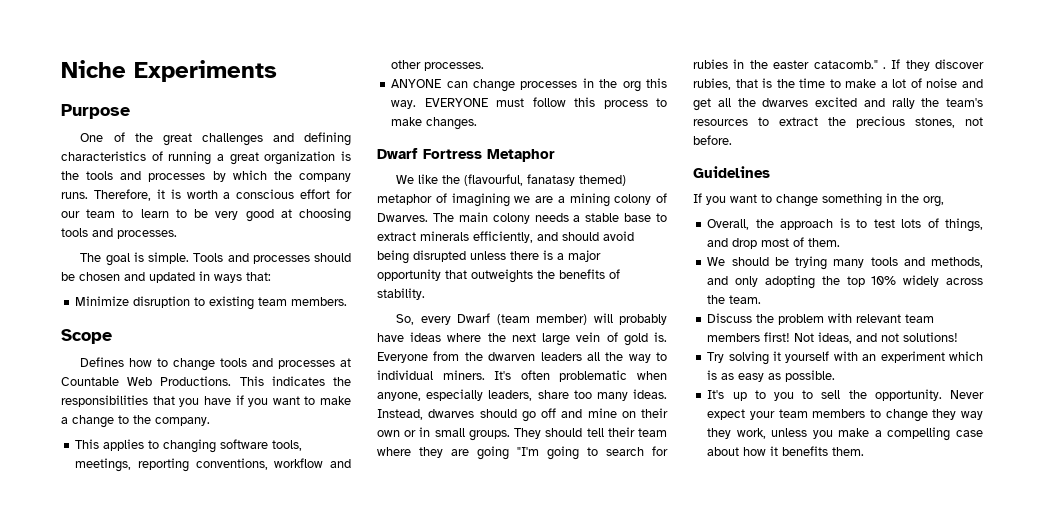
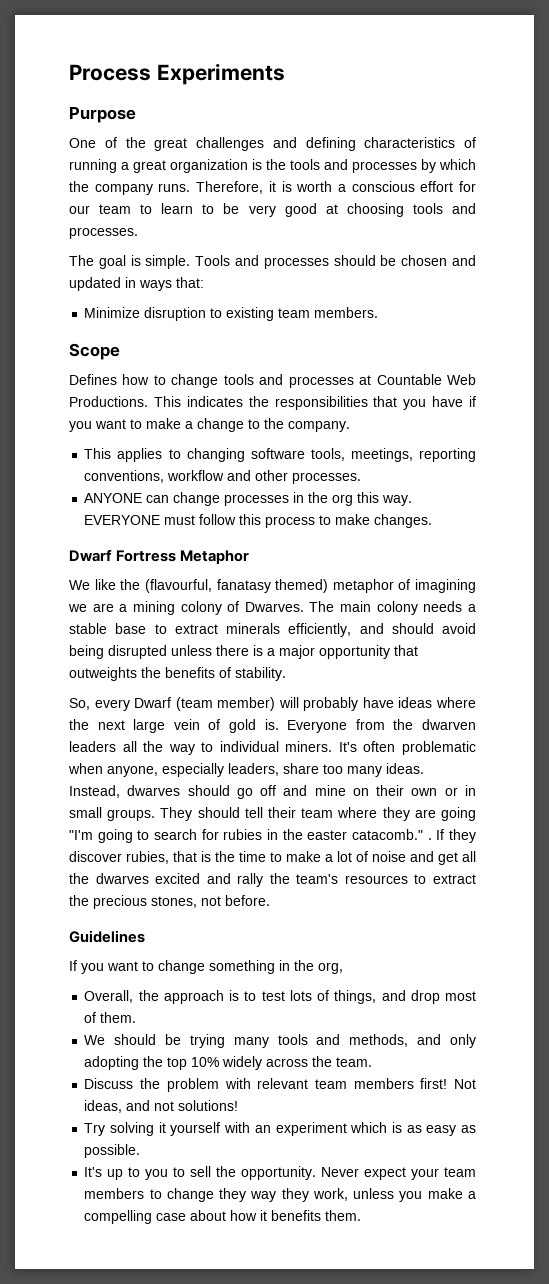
[61,60,126,78] Niche -> [69,64,151,81] Process

